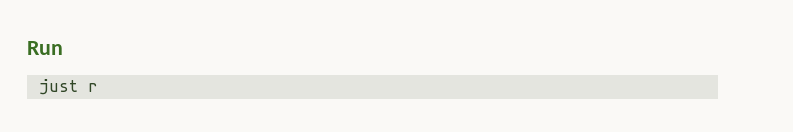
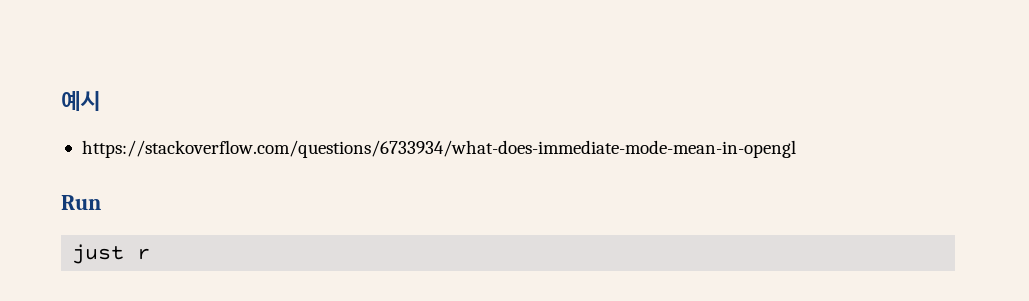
(27, 48) none -> [61,91,101,111] [81,140,796,158] 예시 // https://stackoverflow.com/questions/6733934/what-does-immediate-mode-mean-in-opengl //

